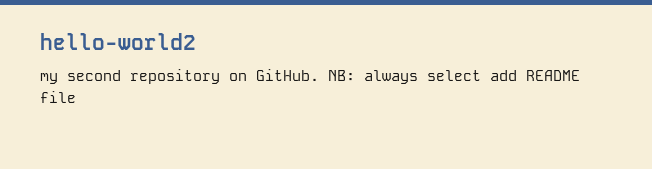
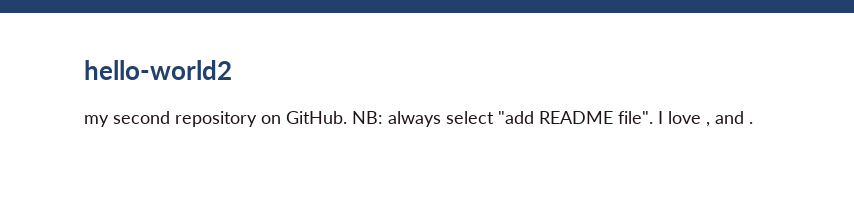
[490,70,580,81] [40,91,76,103] add README file -> [498,111,753,127] "add README file". I love , and .

